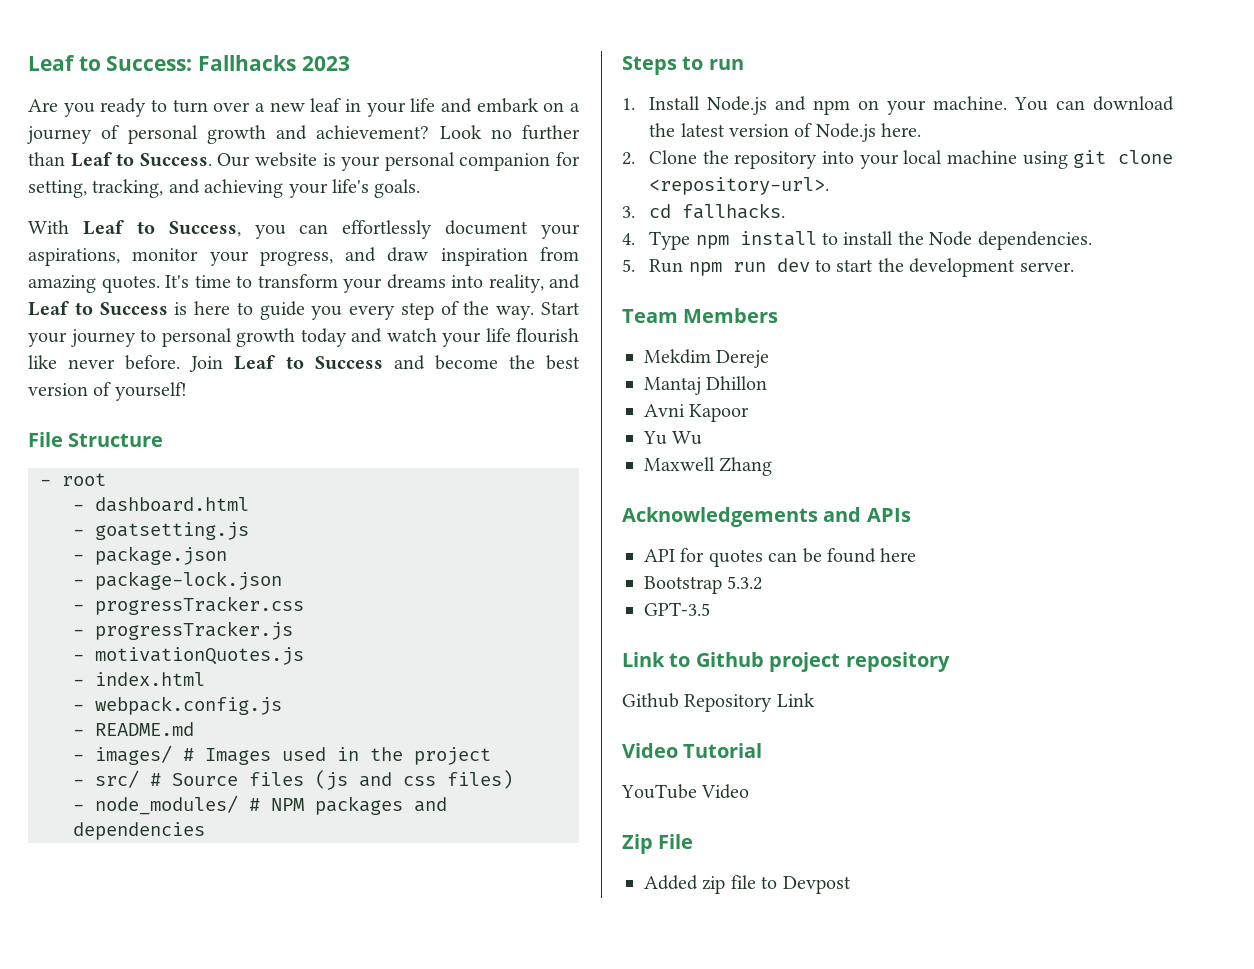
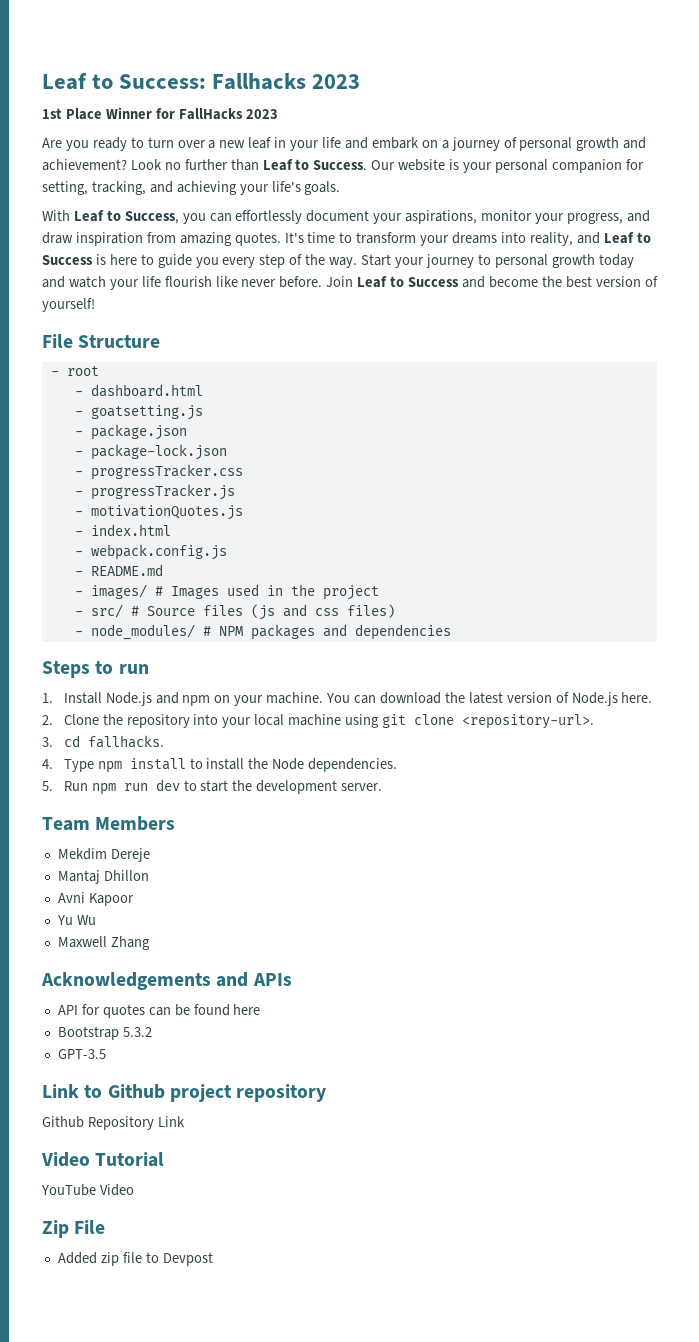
(350, 63) none -> [42,107,278,120] // 1st Place Winner for FallHacks 2023

